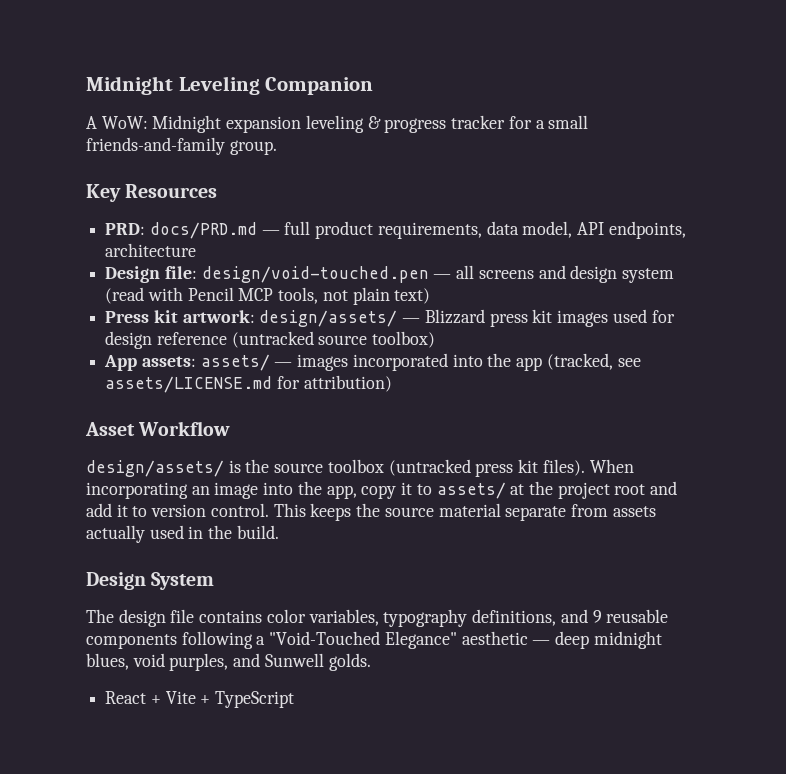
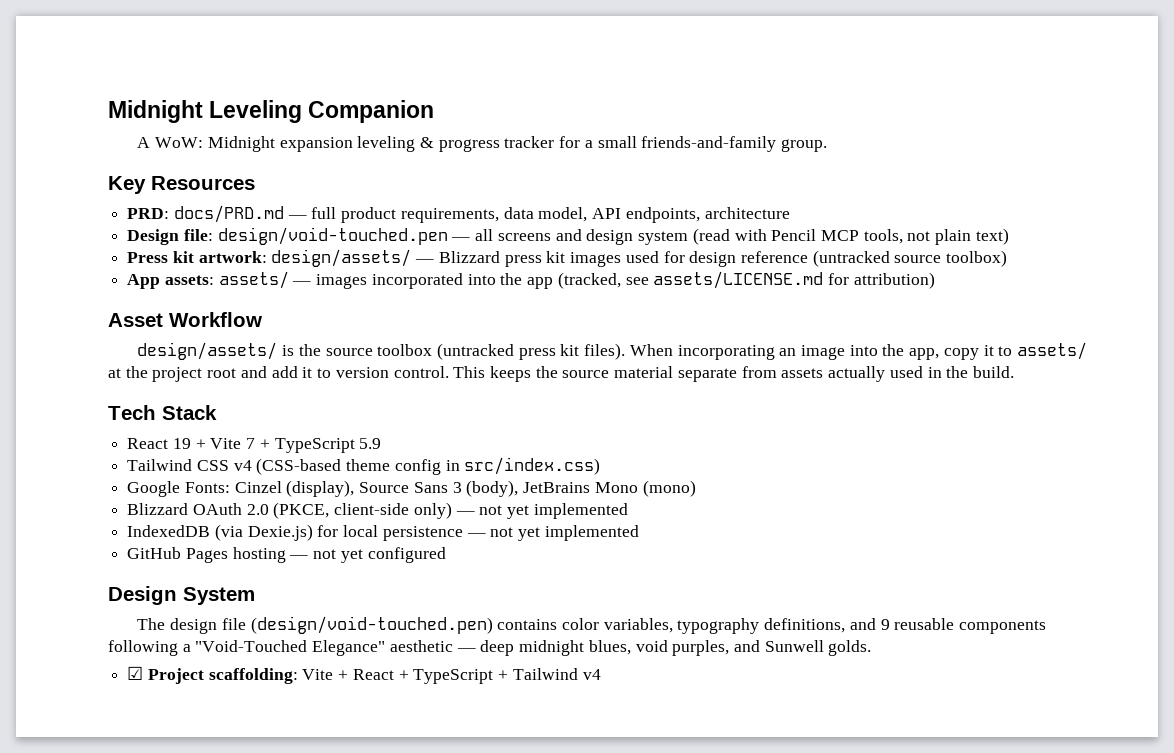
(279, 532) none -> [108,405,217,420] [127,438,382,453] [127,457,601,475] [127,480,696,497] [127,502,628,519] [127,524,639,541] [127,547,446,563] // Tech Stack // React 19 + Vite 7 + TypeScript 5.9 // Tailwind CSS v4 (CSS-based theme config in src/index.css) // Google Fonts: Cinzel (display), Source Sans 3 (body), JetBrains Mono (mono) // Blizzard OAuth 2.0 (PKCE, client-side only) — not yet implemented // IndexedDB (via Dexie.js) for local persistence — not yet implemented // GitHub Pages hosting — not yet configured
(195, 616) none -> [250,616,493,634] (design/void-touched.pen)
[105,691,295,708] React + Vite + TypeScript -> [127,666,601,684] ☑ Project scaffolding: Vite + React + TypeScript + Tailwind v4

